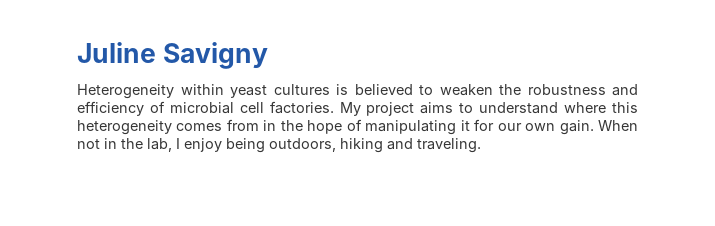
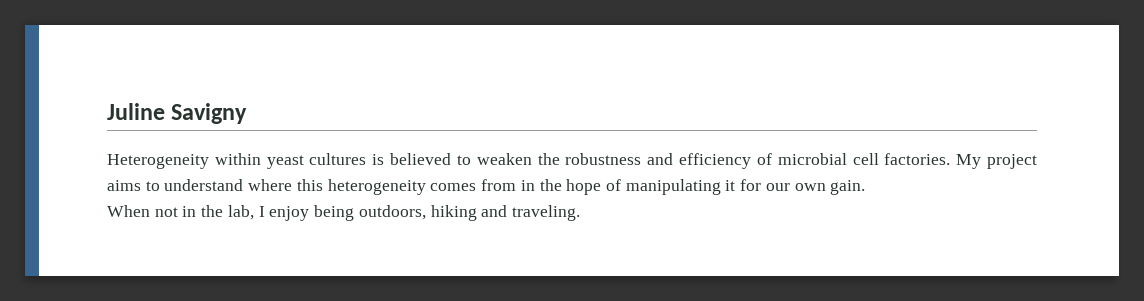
(594, 127) none -> (866, 187) //

